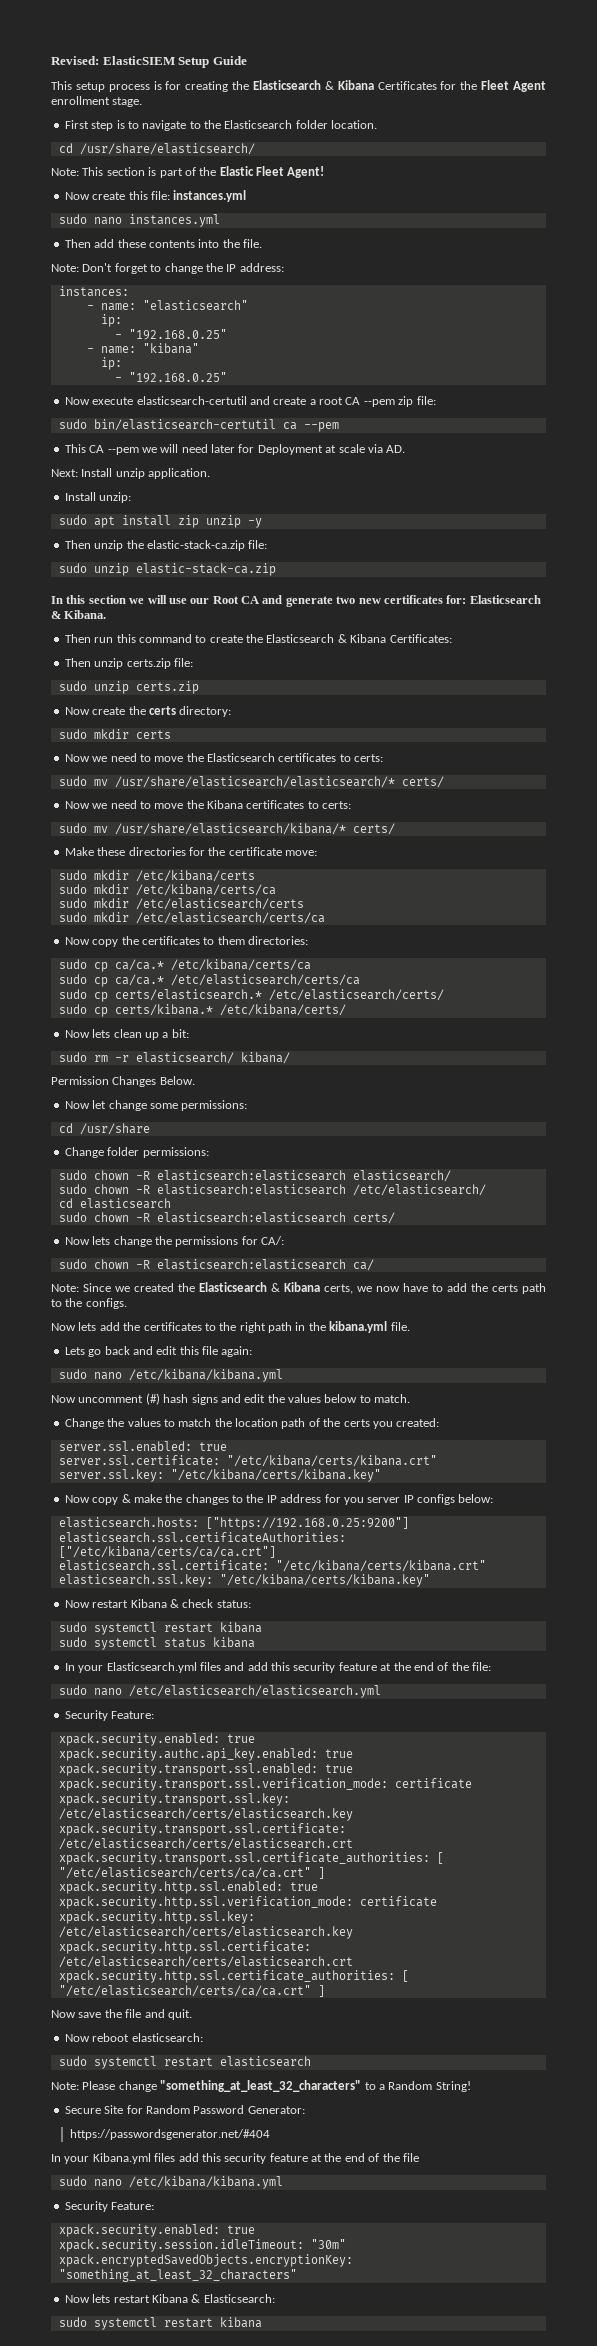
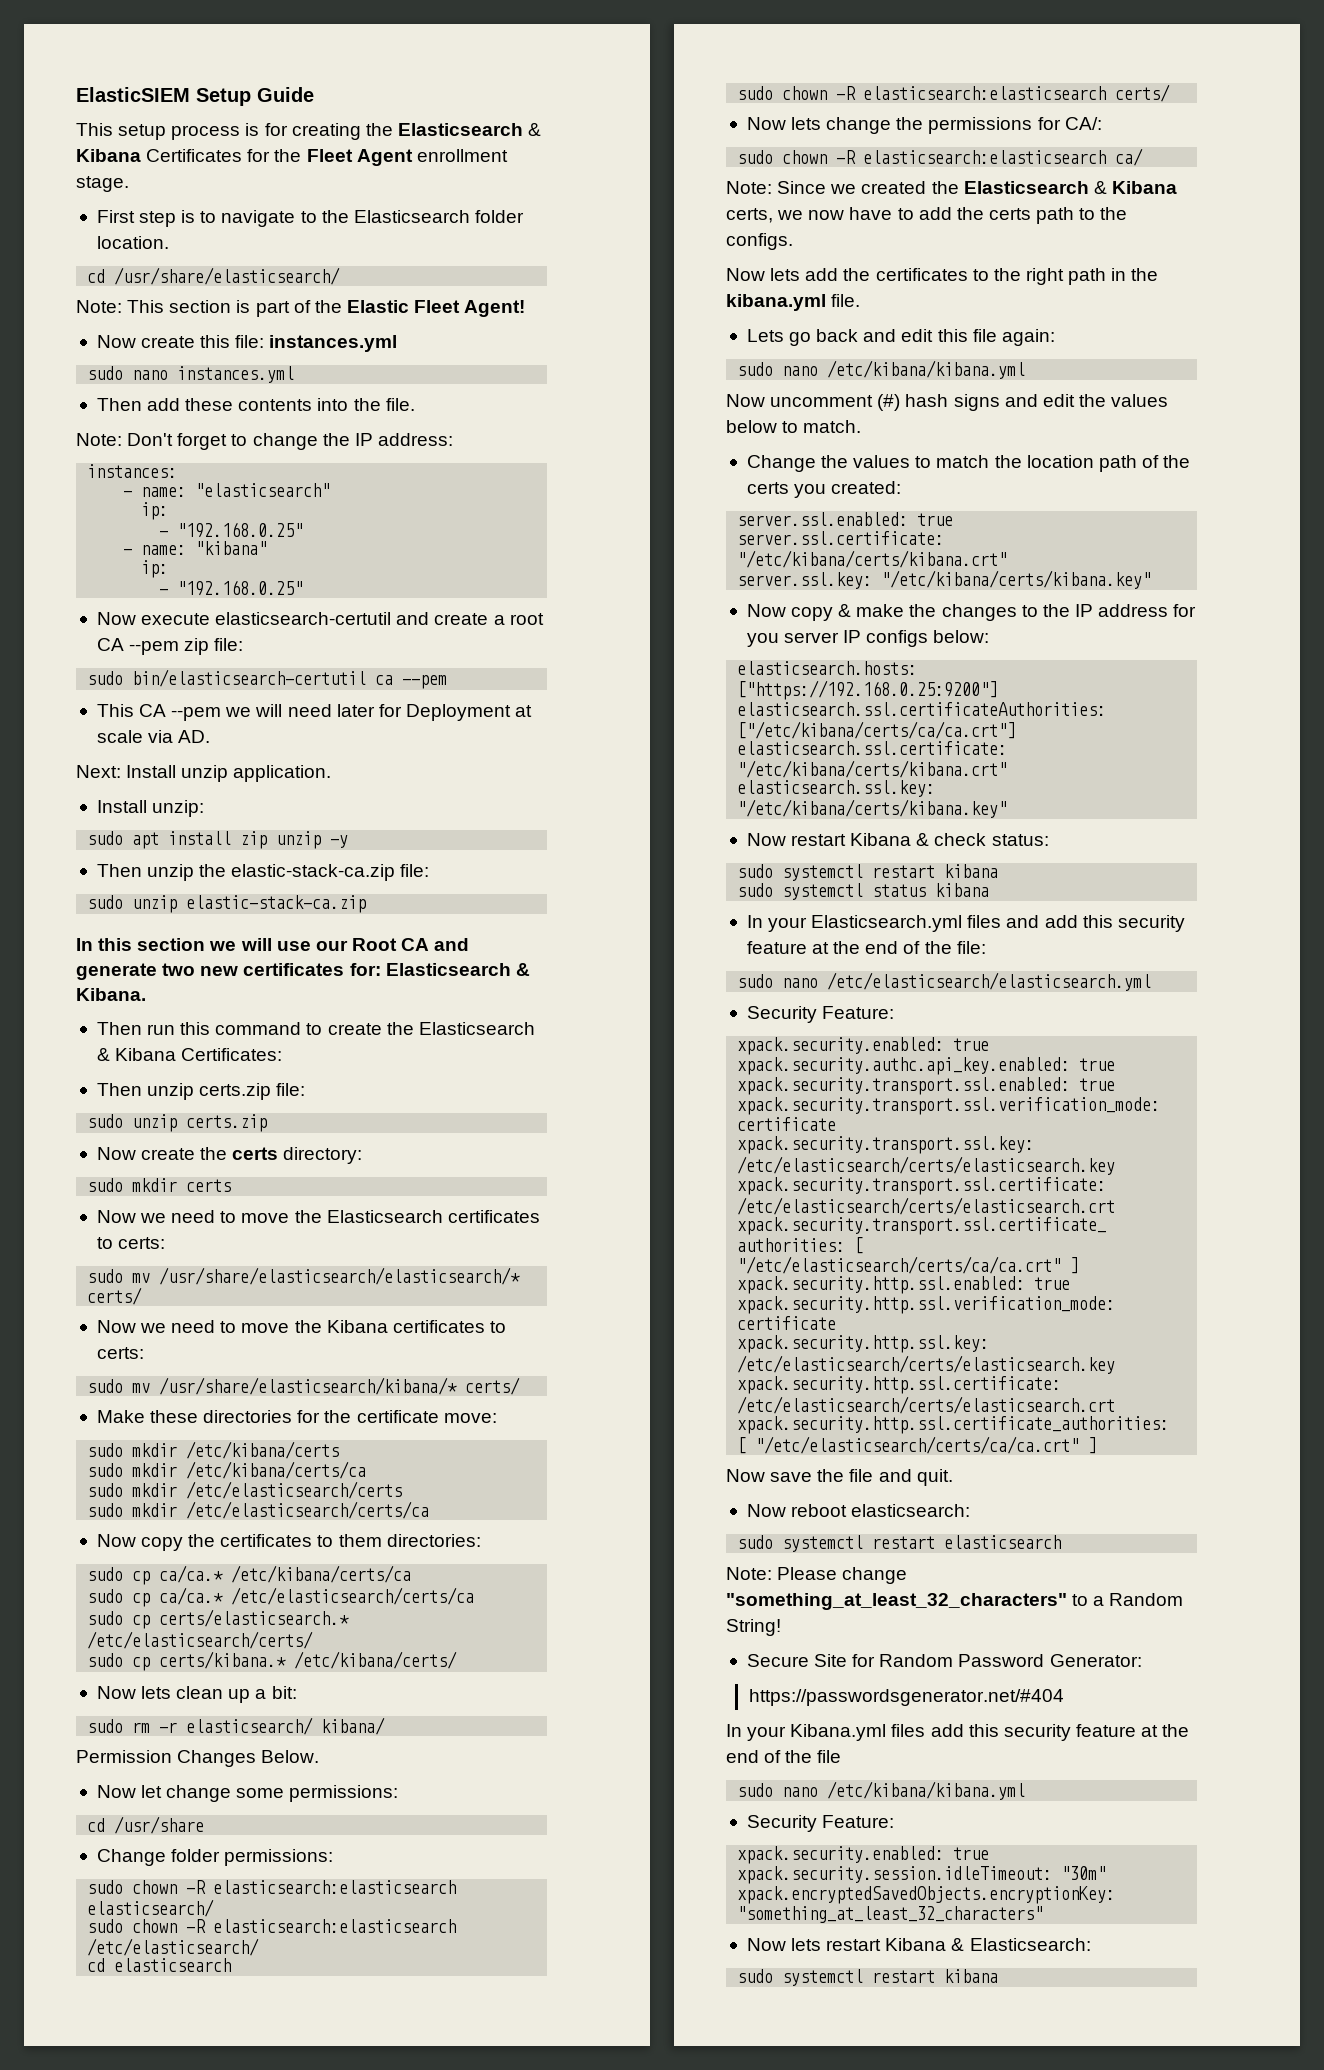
[51,56,99,65] Revised: -> (76, 94) none

